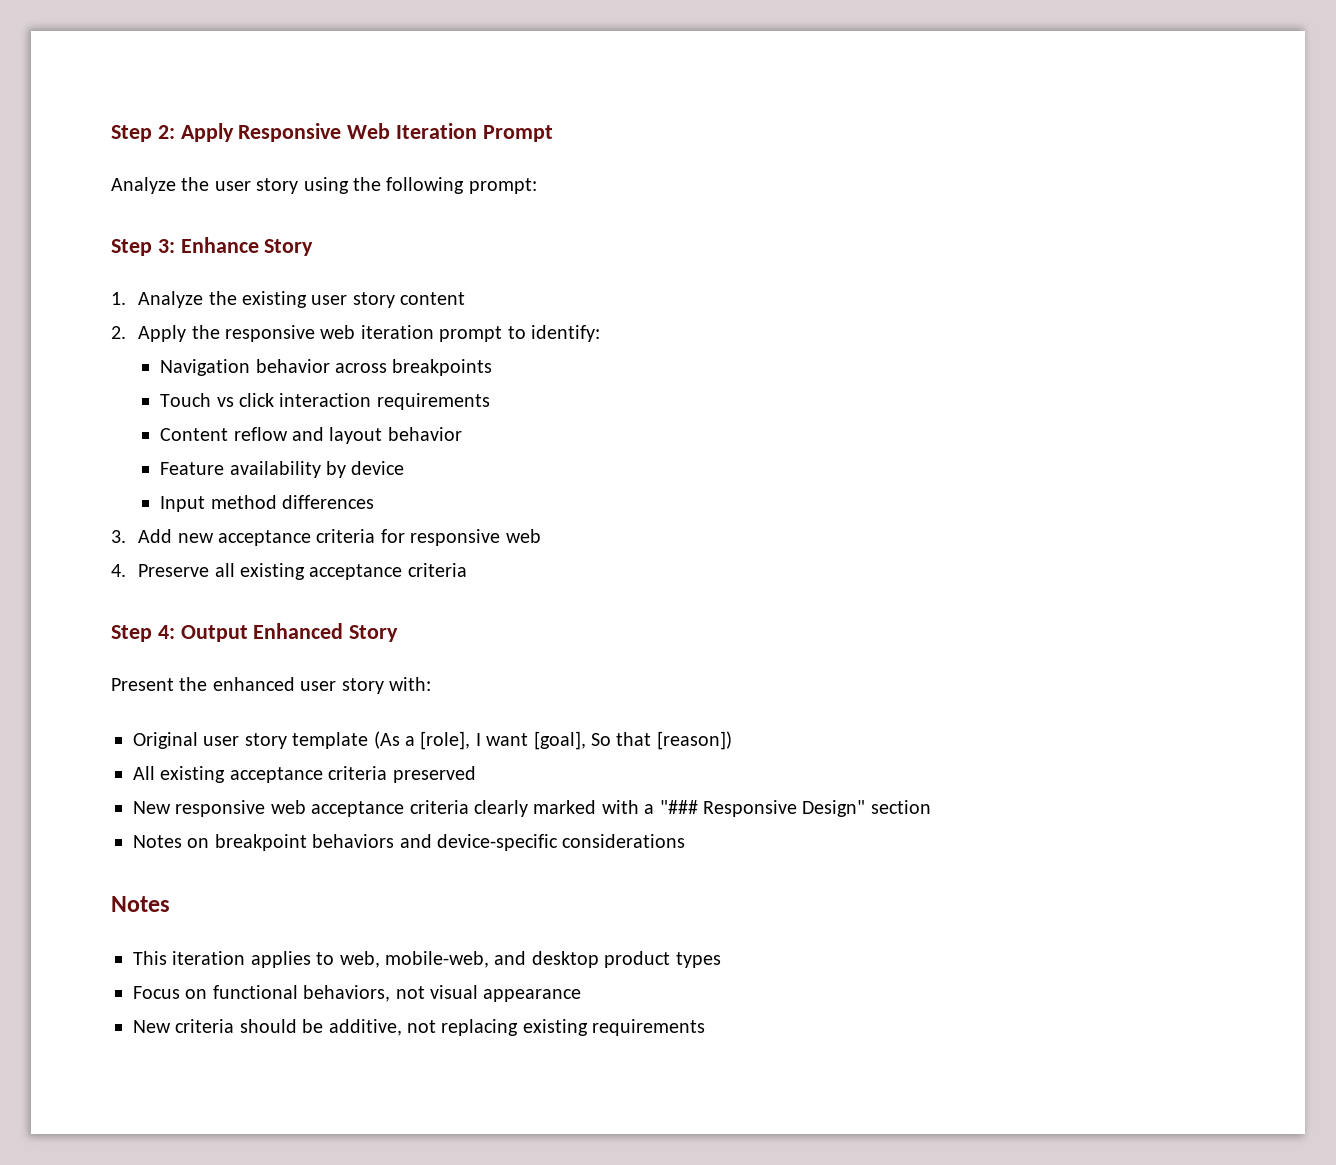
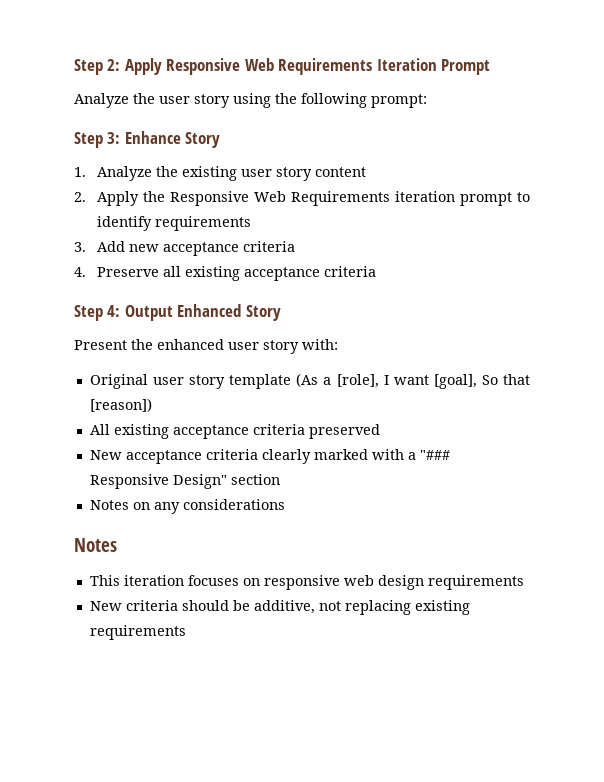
(391, 131) none -> [278,58,373,75] Requirements
[224,325,600,342] [160,359,493,376] [160,393,490,410] [160,427,462,444] [160,461,405,478] [160,495,374,512] responsive web iteration prompt to identify: // Navigation behavior across breakpoints // Touch vs click interaction requirements // Content reflow and layout behavior // Feature availability by device // Input method differences -> [170,191,530,206] [97,216,252,231] Responsive Web Requirements iteration prompt to identify requirements
[380,529,541,546] for responsive web -> (296, 246) none
[175,800,306,817] responsive web -> (122, 455) none
[214,834,558,851] breakpoint behaviors and device-specific -> [153,502,180,514] any
[250,951,721,968] [133,985,582,1002] applies to web, mobile-web, and desktop product types // Focus on functional behaviors, not visual appearance -> [187,575,524,590] focuses on responsive web design requirements

